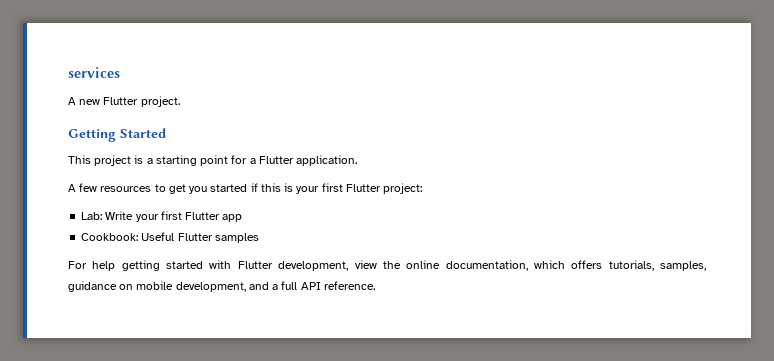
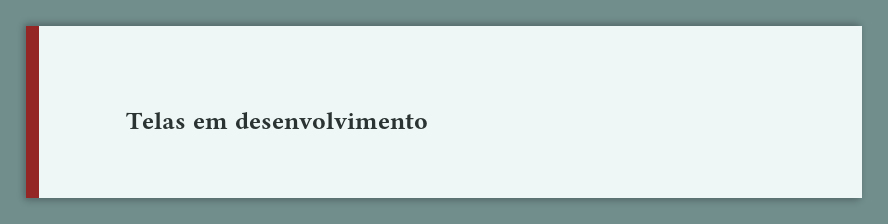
[68,67,120,78] [68,96,180,107] [68,128,166,142] [68,155,358,166] [68,183,423,194] [81,211,243,222] [81,232,259,243] [68,260,706,271] [68,281,375,292] services // A new Flutter project. // Getting Started // This project is a starting point for a Flutter application. // A few resources to get you started if this is your first Flutter project: // Lab: Write your first Flutter app // Cookbook: Useful Flutter samples // For help getting started with Flutter development, view the online documentation, which offers tutorials, samples, guidance on mobile development, and a full API reference. -> [126,112,428,129] Telas em desenvolvimento

